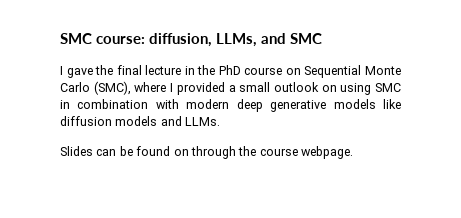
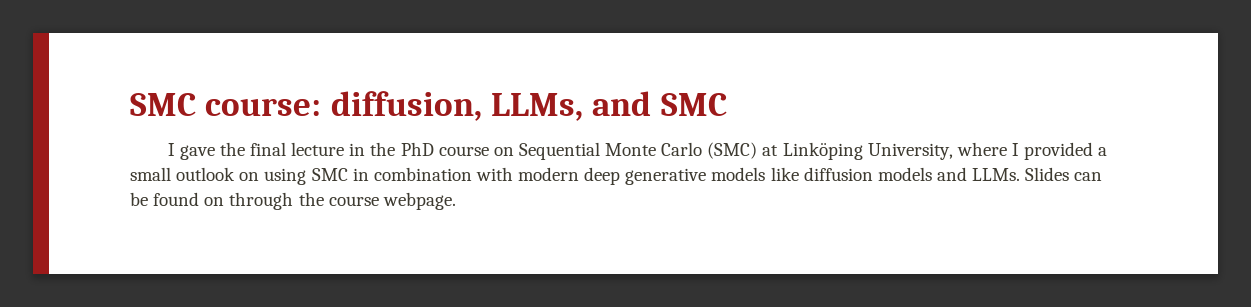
[93,81,131,95] (SMC), -> [707,142,953,160] (SMC) at Linköping University,
(221, 121) // -> (1021, 174) none

